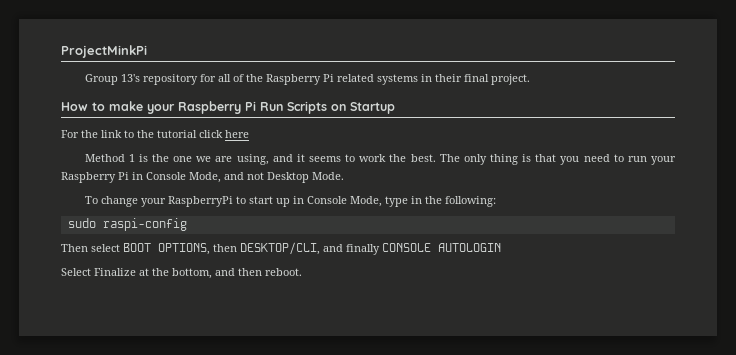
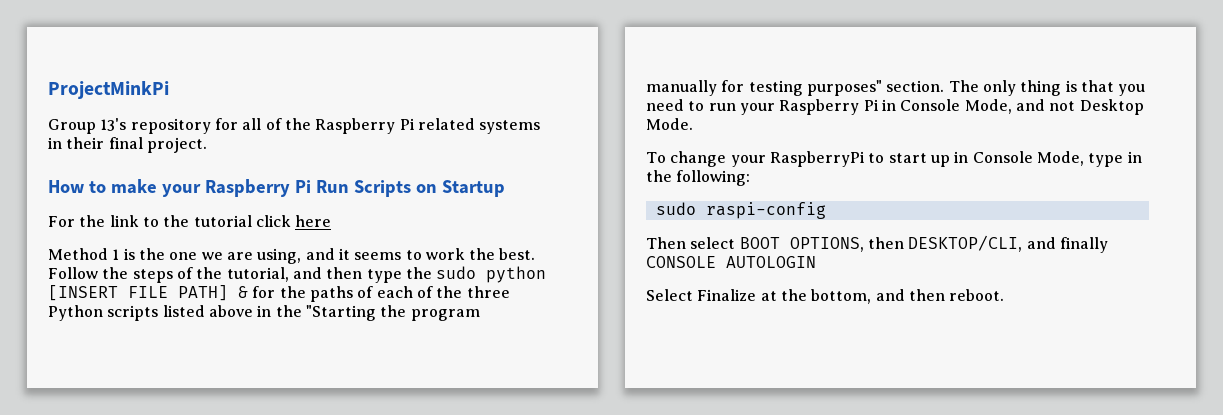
(436, 158) none -> [48,266,547,283] [48,285,510,302] [48,305,480,321] [646,80,945,96] Follow the steps of the tutorial, and then type the sudo python [INSERT FILE PATH] & for the paths of each of the three Python scripts listed above in the "Starting the program manually for testing purposes" section.

